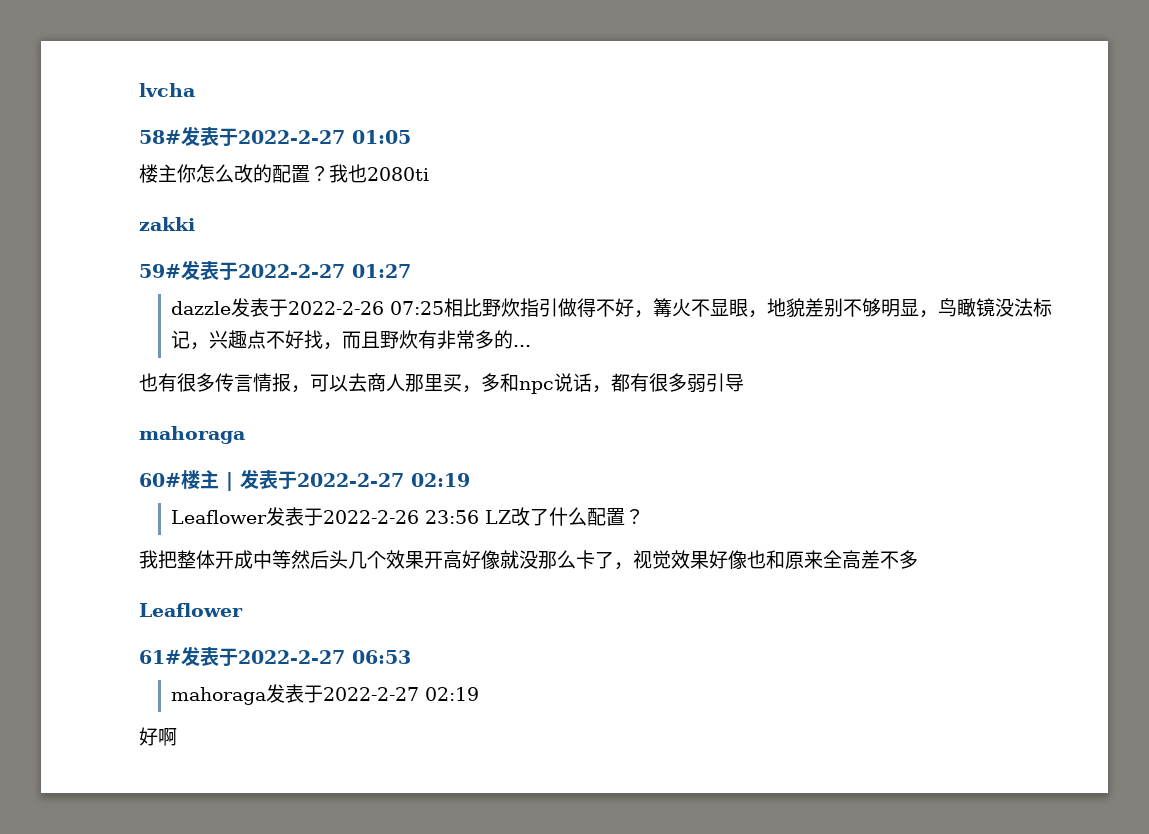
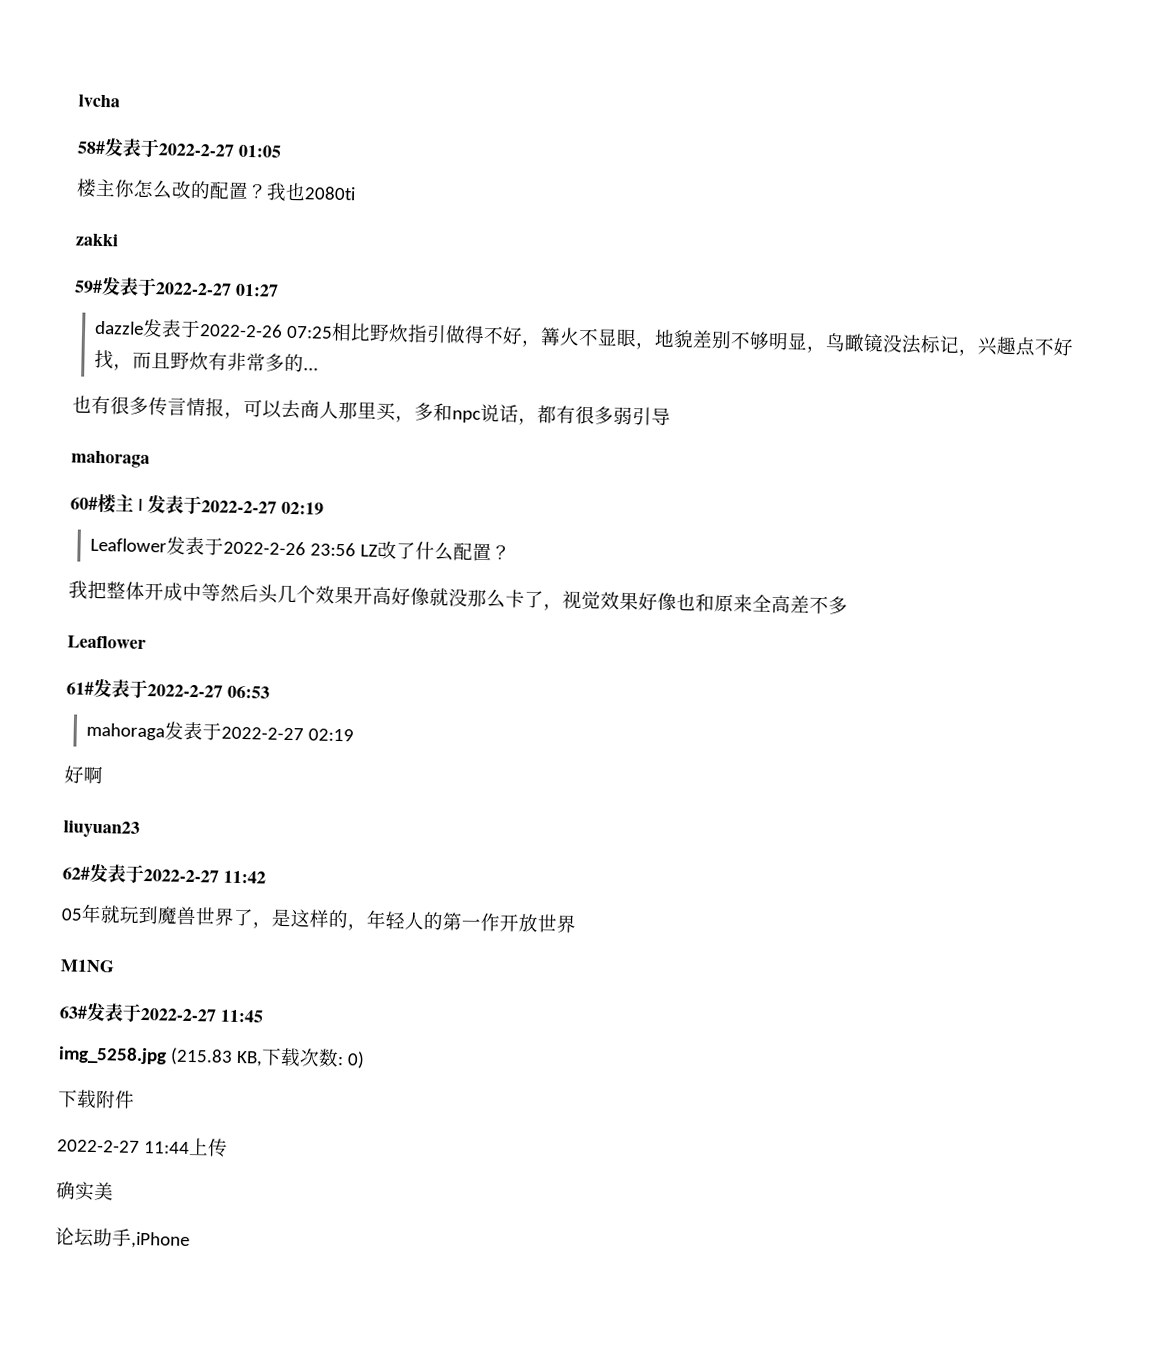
(177, 736) none -> [63,820,140,838] [62,863,266,884] [61,903,577,933] [60,959,114,973] [59,1002,263,1023] [58,1046,365,1069] [57,1089,135,1109] [57,1137,228,1158] [56,1181,114,1202] [55,1227,190,1250] // liuyuan23 // 62#发表于2022-2-27 11:42 // 05年就玩到魔兽世界了，是这样的，年轻人的第一作开放世界 // M1NG // 63#发表于2022-2-27 11:45 // img_5258.jpg (215.83 KB,下载次数: 0) // 下载附件 // 2022-2-27 11:44上传 // 确实美 // 论坛助手,iPhone

